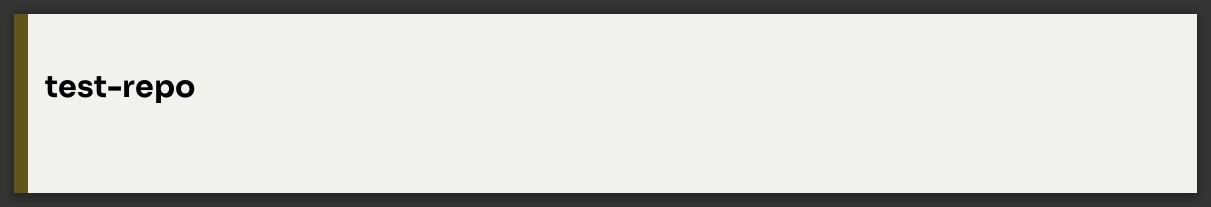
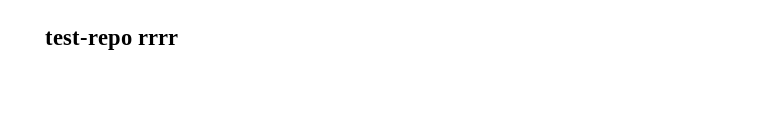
(195, 89) none -> [138,34,179,45] rrrr

